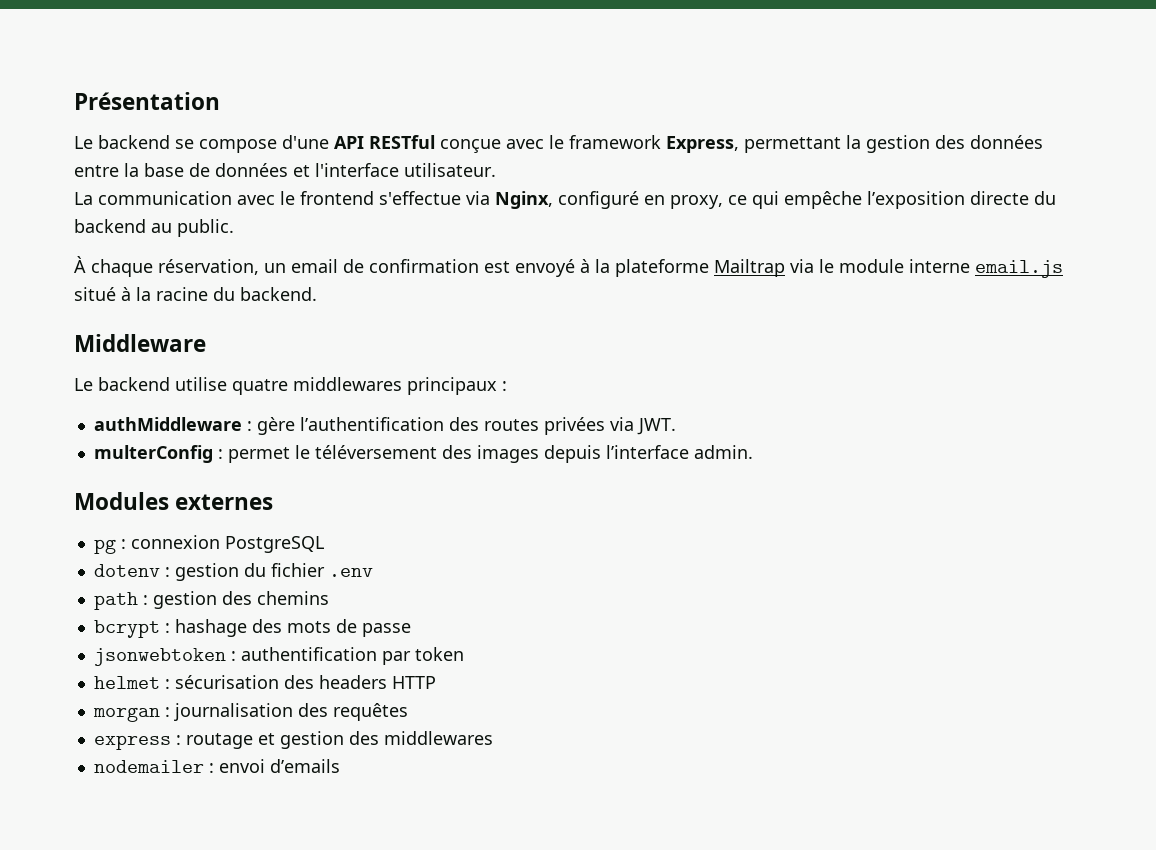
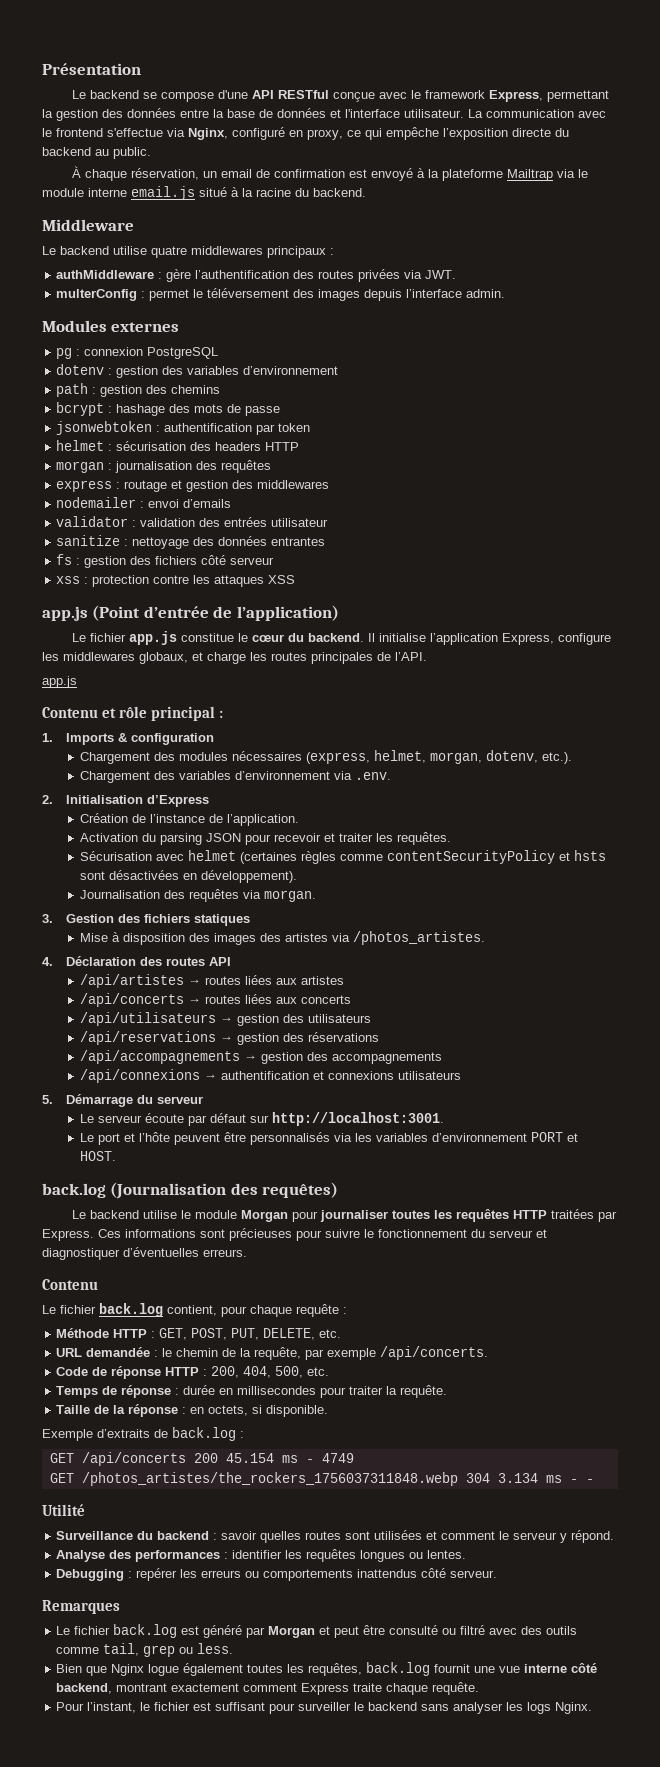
(496, 170) // -> (464, 113) none
[243,563,373,577] du fichier .env -> [162,366,339,375] des variables d’environnement
(340, 766) none -> [56,516,329,527] [56,535,326,549] [56,554,275,568] [56,575,296,587] [42,605,339,621] [71,631,611,645] [42,652,427,664] [42,676,77,688] [42,706,224,721] [42,733,214,745] [80,750,573,764] [80,771,392,783] [42,795,209,807] [80,813,300,826] [80,832,452,845] [80,850,607,864] [80,870,298,883] [80,889,317,902] [42,914,250,926] [80,931,486,945] [42,956,231,966] [80,974,345,988] [80,993,352,1007] [80,1012,372,1026] [80,1031,380,1045] [80,1050,443,1064] [80,1069,462,1083] [42,1094,203,1107] [80,1112,445,1126] [80,1132,579,1145] [80,1151,117,1161] [42,1182,339,1199] [71,1209,617,1222] [42,1228,547,1241] [42,1247,247,1260] [42,1279,98,1290] [42,1303,347,1317] [56,1328,342,1340] [56,1346,489,1360] [56,1366,330,1379] [56,1385,448,1398] [56,1404,329,1417] [42,1427,244,1441] [49,1452,354,1466] [49,1472,594,1486] [42,1504,85,1516] [56,1530,615,1543] [56,1549,467,1562] [56,1568,498,1581] [42,1600,120,1614] [56,1624,578,1638] [56,1643,234,1657] [56,1662,598,1676] [56,1682,480,1695] [56,1702,593,1714] // validator : validation des entrées utilisateur // sanitize : nettoyage des données entrantes // fs : gestion des fichiers côté serveur // xss : protection contre les attaques XSS // app.js (Point d’entrée de l’application) // Le fichier app.js constitue le cœur du backend. Il initialise l’application Express, configure les middlewares globaux, et charge les routes principales de l’API. // app.js // Contenu et rôle principal : // 1. Imports & configuration // Chargement des modules nécessaires (express, helmet, morgan, dotenv, etc.). // Chargement des variables d’environnement via .env. // 2. Initialisation d’Express // Création de l’instance de l’application. // Activation du parsing JSON pour recevoir et traiter les requêtes. // Sécurisation avec helmet (certaines règles comme contentSecurityPolicy et hsts sont désactivées en développement). // Journalisation des requêtes via morgan. // 3. Gestion des fichiers statiques // Mise à disposition des images des artistes via /photos_artistes. // 4. Déclaration des routes API // /api/artistes → routes liées aux artistes // /api/concerts → routes liées aux concerts // /api/utilisateurs → gestion des utilisateurs // /api/reservations → gestion des réservations // /api/accompagnements → gestion des accompagnements // /api/connexions → authentification et connexions utilisateurs // 5. Démarrage du serveur // Le serveur écoute par défaut sur http://localhost:3001. // Le port et l’hôte peuvent être personnalisés via les variables d’environnement PORT et HOST. // back.log (Journalisation des requêtes) // Le backend utilise le module Morgan pour journaliser toutes les requêtes HTTP traitées par Express. Ces informations sont précieuses pour suivre le fonctionnement du serveur et diagnostiquer d’éventuelles erreurs. // Contenu // Le fichier back.log contient, pour chaque requête : // Méthode HTTP : GET, POST, PUT, DELETE, etc. // URL demandée : le chemin de la requête, par exemple /api/concerts. // Code de réponse HTTP : 200, 404, 500, etc. // Temps de réponse : durée en millisecondes pour traiter la requête. // Taille de la réponse : en octets, si disponible. // Exemple d’extraits de back.log : // GET /api/concerts 200 45.154 ms - 4749 // GET /photos_artistes/the_rockers_1756037311848.webp 304 3.134 ms - - // Utilité // Surveillance du backend : savoir quelles routes sont utilisées et comment le serveur y répond. // Analyse des performances : identifier les requêtes longues ou lentes. // Debugging : repérer les erreurs ou comportements inattendus côté serveur. // Remarques // Le fichier back.log est généré par Morgan et peut être consulté ou filtré avec des outils comme tail, grep ou less. // Bien que Nginx logue également toutes les requêtes, back.log fournit une vue interne côté backend, montrant exactement comment Express traite chaque requête. // Pour l’instant, le fichier est suffisant pour surveiller le backend sans analyser les logs Nginx.

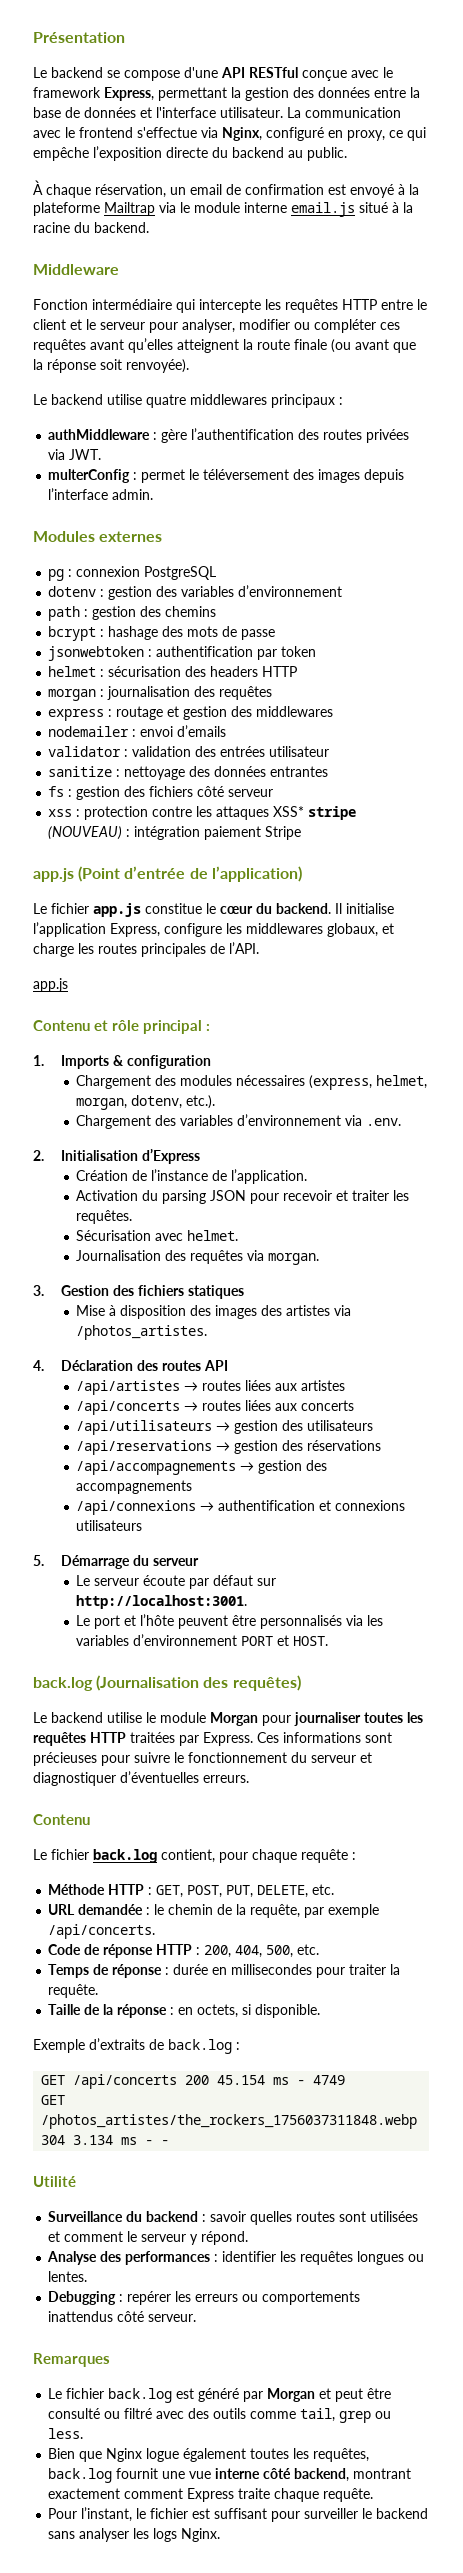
(134, 225) none -> [33,299,427,313] [33,319,400,333] [33,338,416,353] [33,359,189,373] // Fonction intermédiaire qui intercepte les requêtes HTTP entre le client et le serveur pour analyser, modifier ou compléter ces requêtes avant qu’elles atteignent la route finale (ou avant que la réponse soit renvoyée).
[268,575,296,584] XSS -> [273,806,357,820] [48,826,302,840] XSS* stripe (NOUVEAU) : intégration paiement Stripe
[188,850,607,864] [80,870,298,883] helmet (certaines règles comme contentSecurityPolicy et hsts sont désactivées en développement). -> [187,1230,239,1241] helmet.

